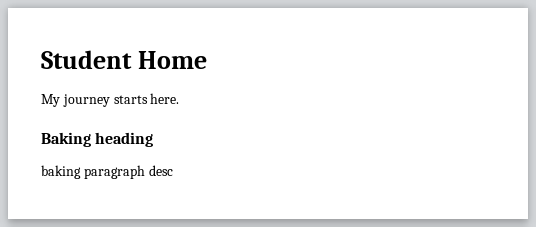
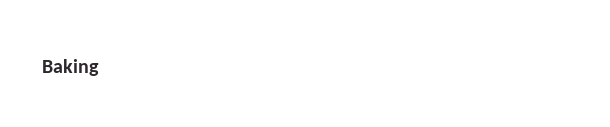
[41,50,207,69] [41,93,180,107] [41,132,154,147] [41,165,173,179] Student Home // My journey starts here. // Baking heading // baking paragraph desc -> [42,59,99,76] Baking

